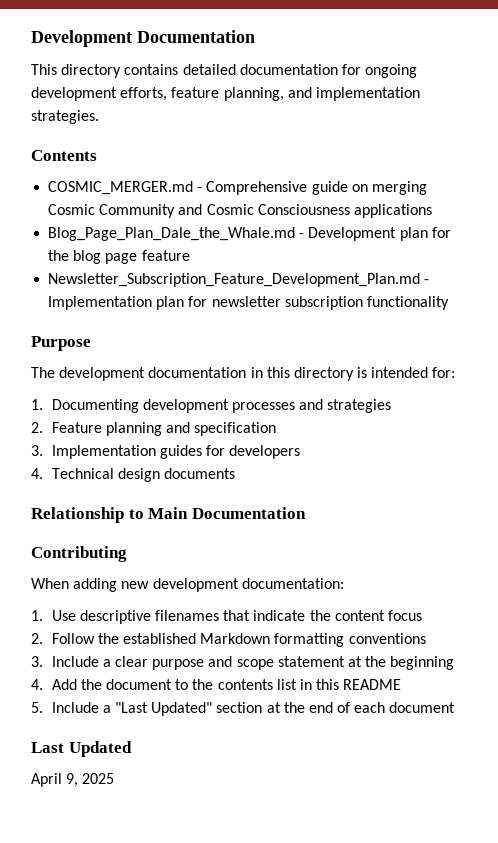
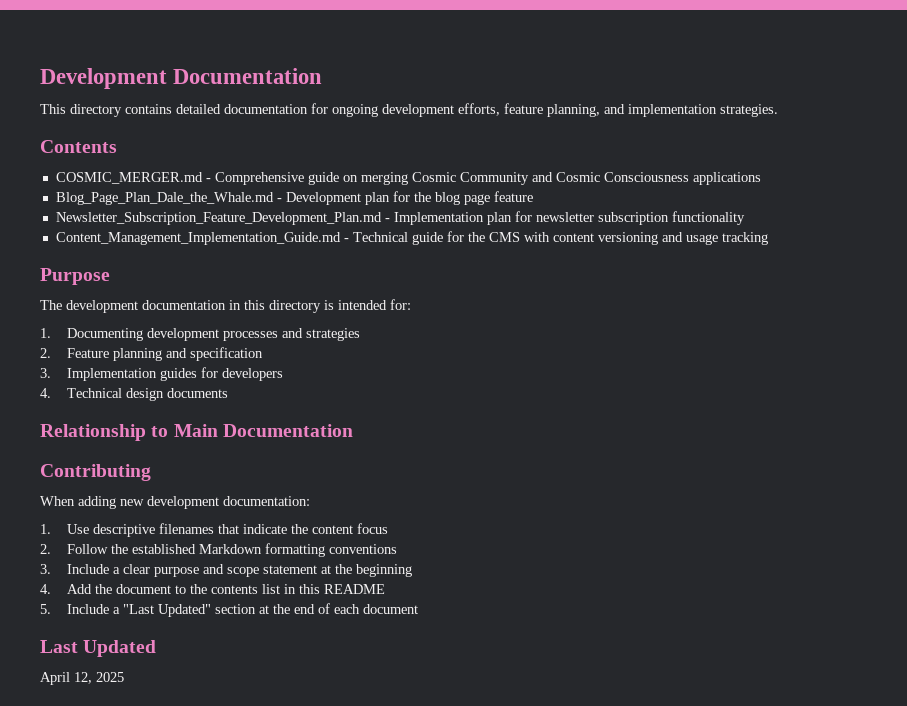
(449, 303) none -> [55,231,768,245] // Content_Management_Implementation_Guide.md - Technical guide for the CMS with content versioning and usage tracking
[66,773,79,787] 9, -> [74,672,92,684] 12,

